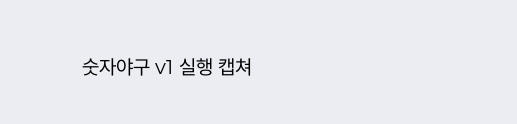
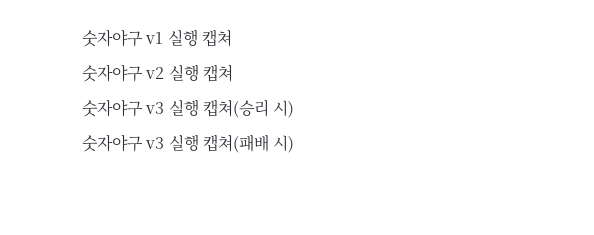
(253, 67) none -> [82,64,233,82] [82,99,295,118] [82,134,295,153] // 숫자야구 v2 실행 캡쳐 // 숫자야구 v3 실행 캡쳐(승리 시) // 숫자야구 v3 실행 캡쳐(패배 시)

